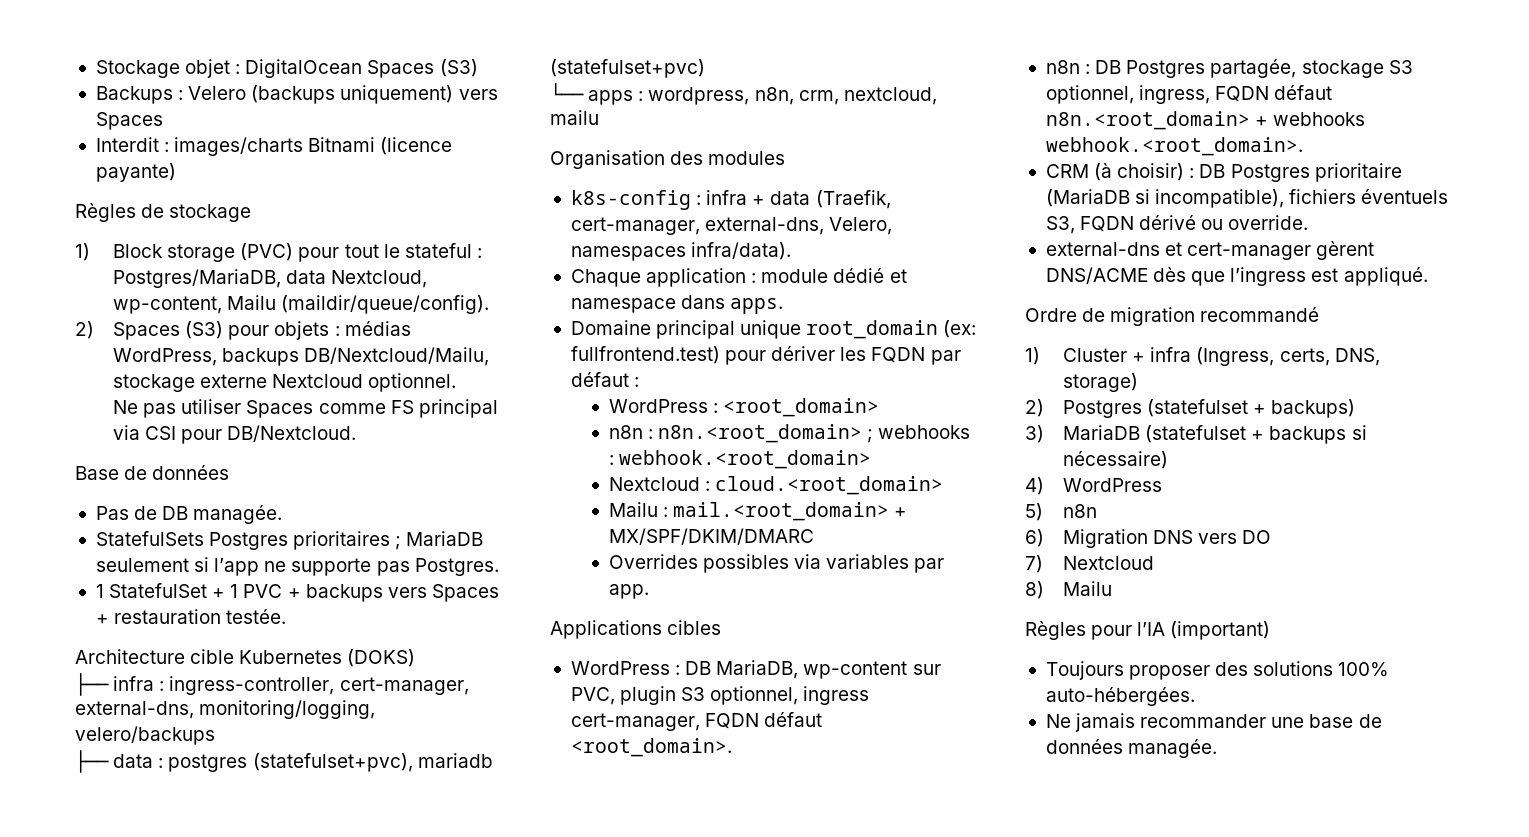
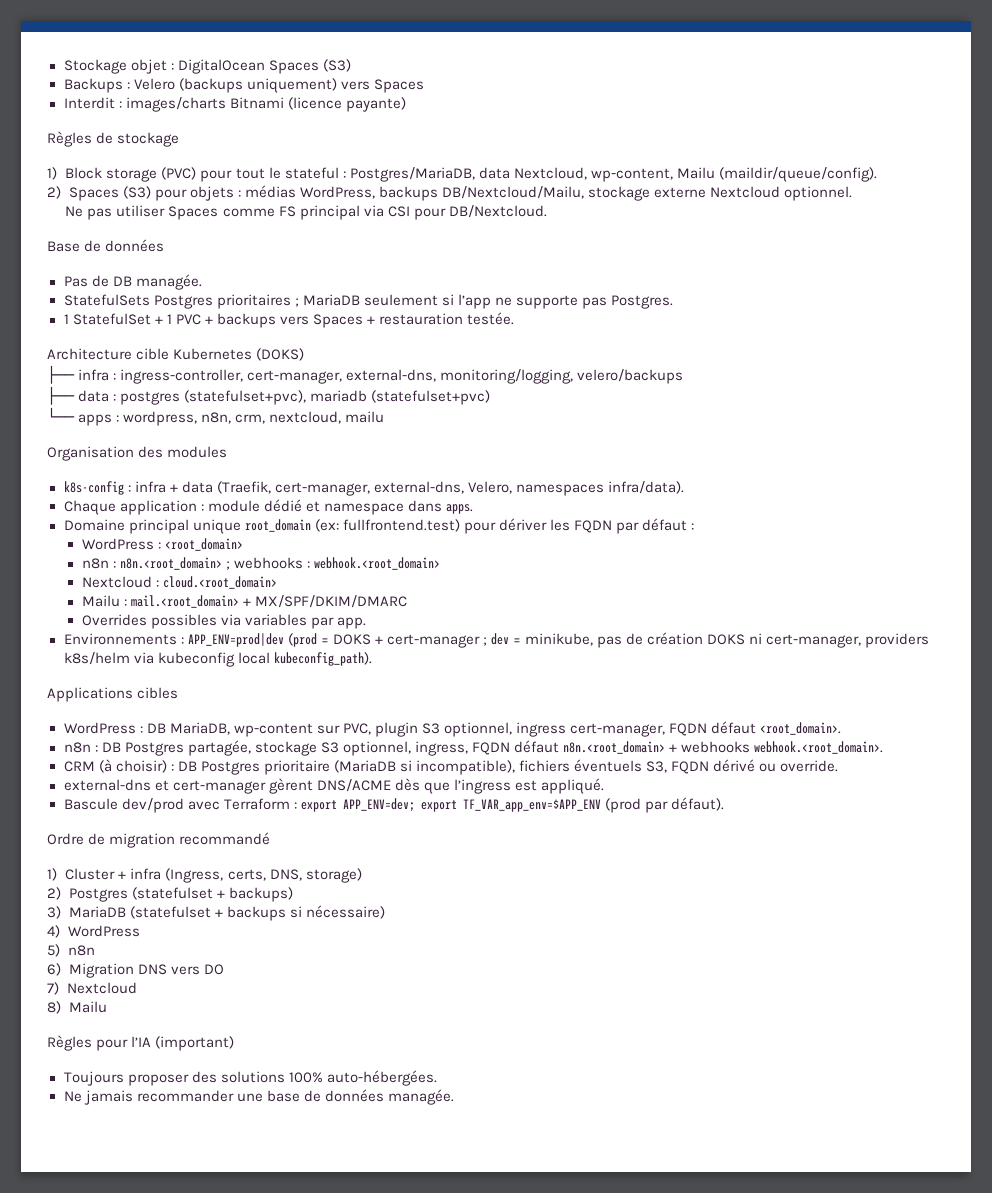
(649, 591) none -> [63,632,930,648] [63,652,372,667] // Environnements : APP_ENV=prod|dev (prod = DOKS + cert-manager ; dev = minikube, pas de création DOKS ni cert-manager, providers k8s/helm via kubeconfig local kubeconfig_path).
(1428, 276) none -> [63,797,724,813] // Bascule dev/prod avec Terraform : export APP_ENV=dev; export TF_VAR_app_env=$APP_ENV (prod par défaut).

